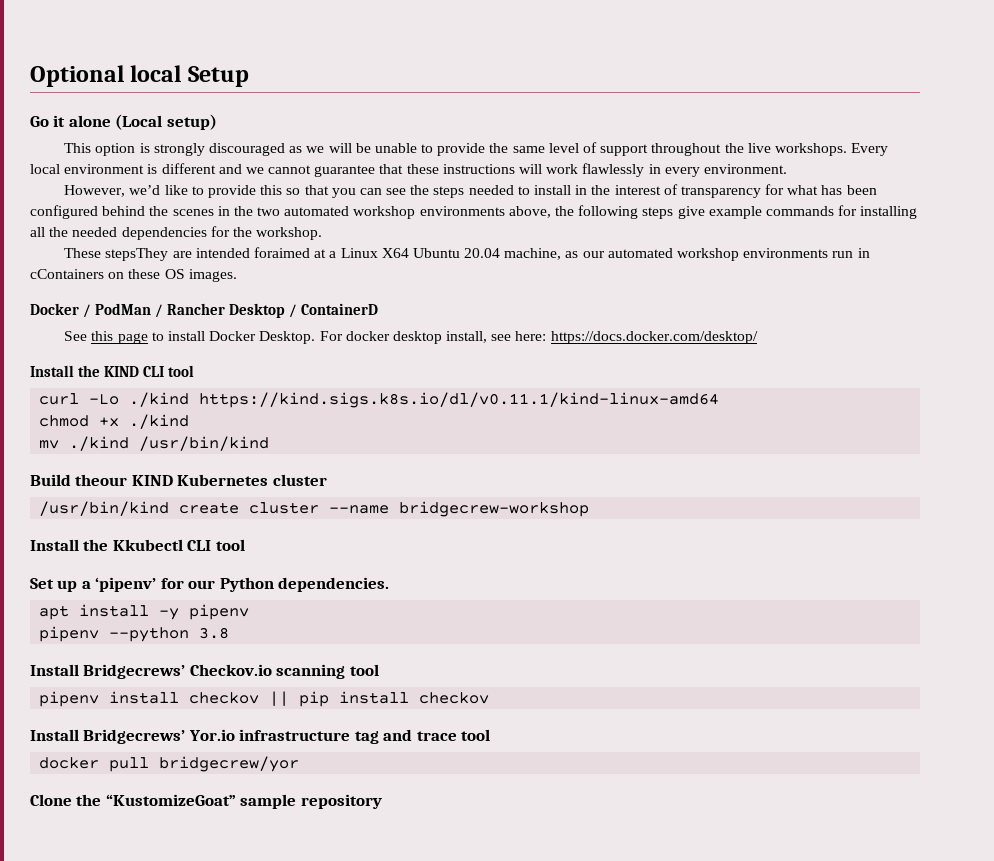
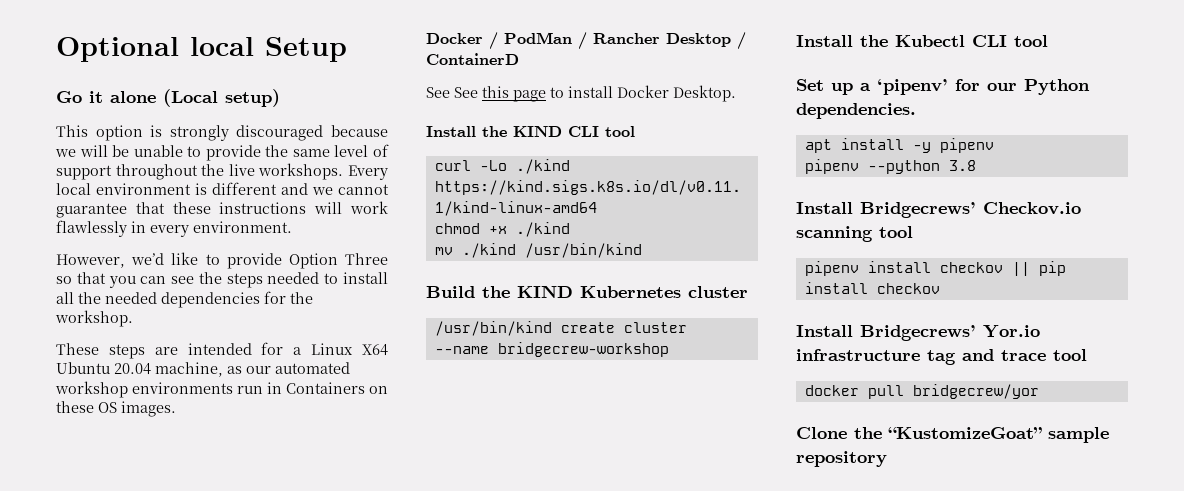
[289,146,303,153] as -> [331,125,388,137] because
[260,185,283,195] this -> [288,253,388,269] Option Three
[575,184,877,198] [30,205,918,219] in the interest of transparency for what has been configured behind the scenes in the two automated workshop environments above, the following steps give example commands for installing -> (388, 278) none
[105,248,169,261] stepsThey -> [108,344,145,359] steps
[253,247,327,258] foraimed at -> [261,342,284,355] for
[30,269,104,279] cContainers -> [286,382,365,394] Containers
(88, 336) none -> [454,87,478,98] See
[319,331,758,344] For docker desktop install, see here: https://docs.docker.com/desktop/ -> (736, 93) none
[75,474,128,486] theour -> [482,286,510,298] the
[112,539,183,551] Kkubectl -> [895,35,965,47] Kubectl

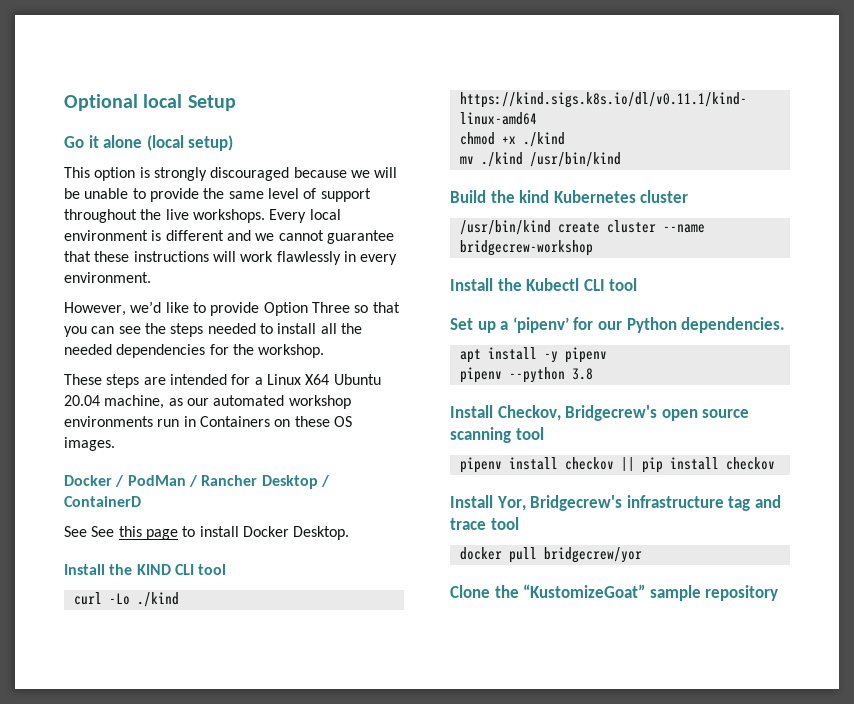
[163,89,218,107] (Local -> [146,135,184,151] (local
[517,285,573,298] KIND -> [519,190,550,203] kind
[860,202,1081,218] Bridgecrews’ Checkov.io -> [497,405,750,421] Checkov, Bridgecrew's open source
[860,325,1040,341] Bridgecrews’ Yor.io -> [496,495,623,511] Yor, Bridgecrew's

